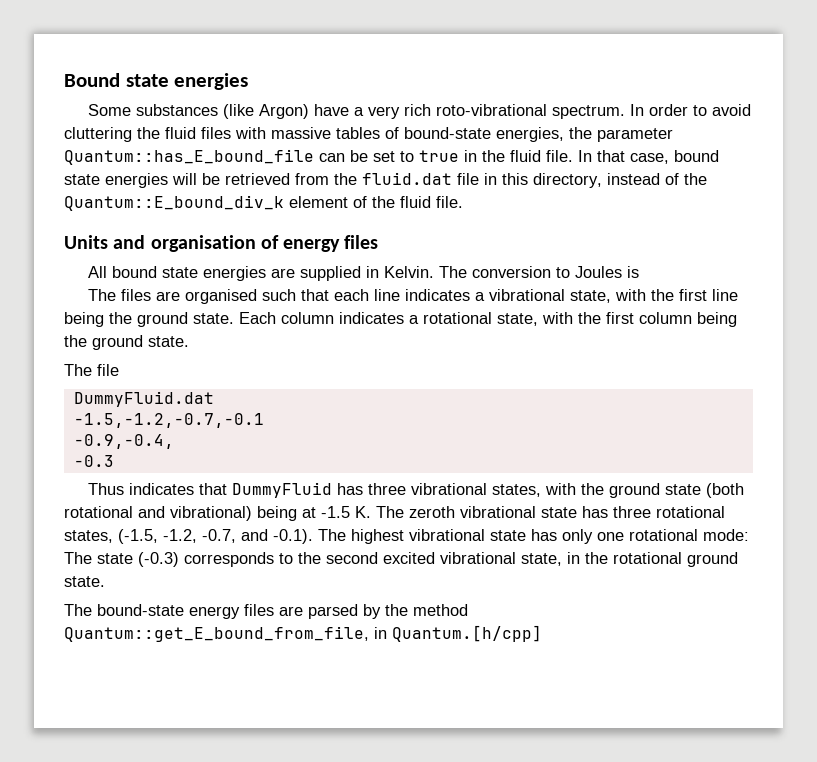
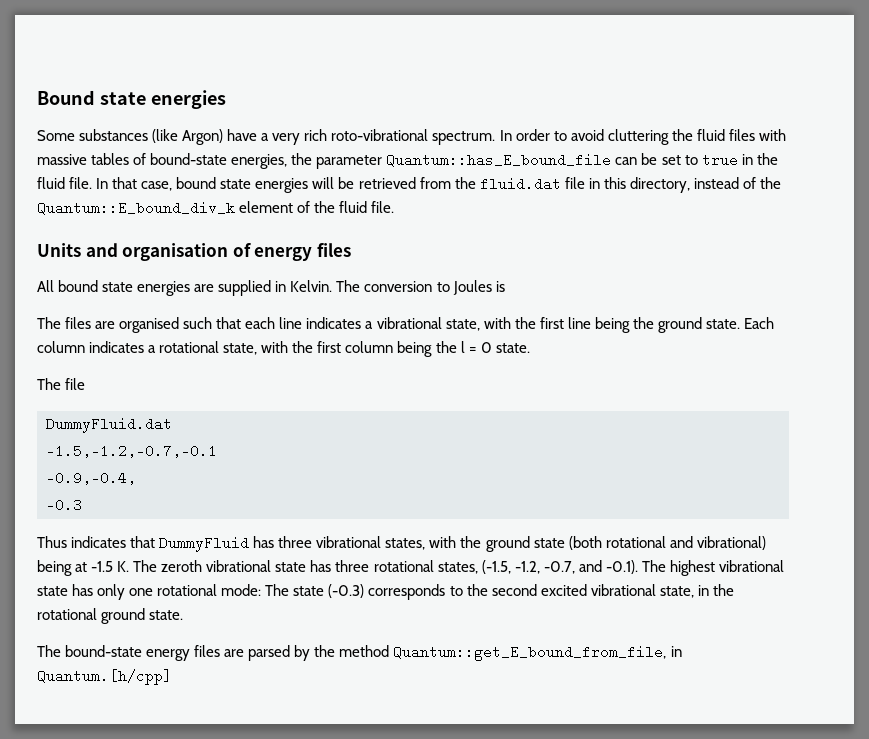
[92,335,143,350] ground -> [460,341,492,353] l = 0

